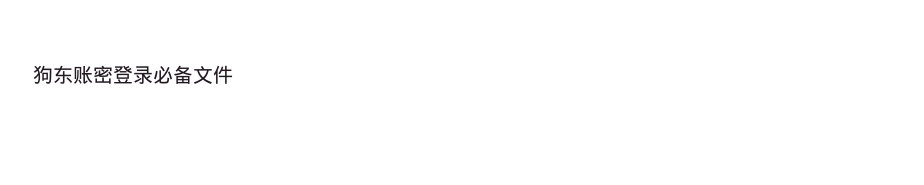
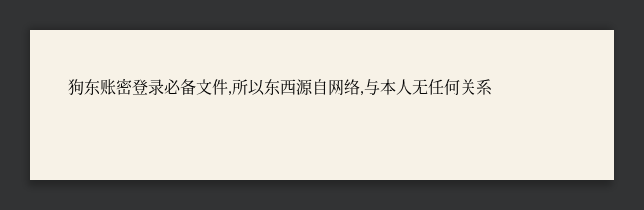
(233, 74) none -> [228,79,492,96] ,所以东西源自网络,与本人无任何关系

